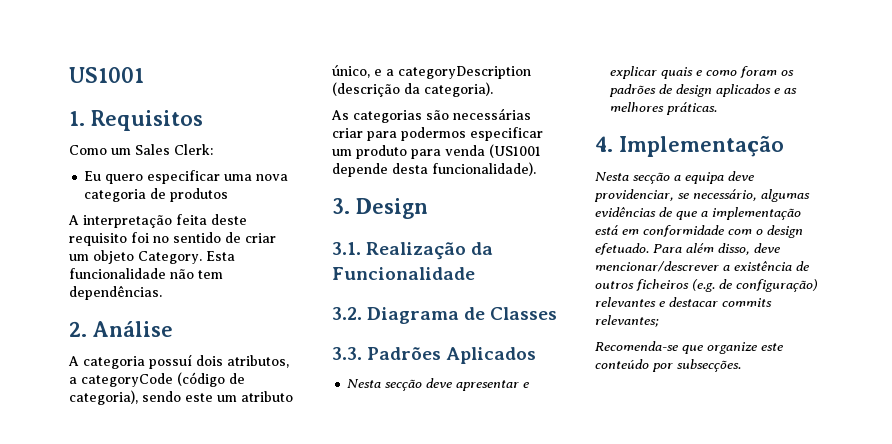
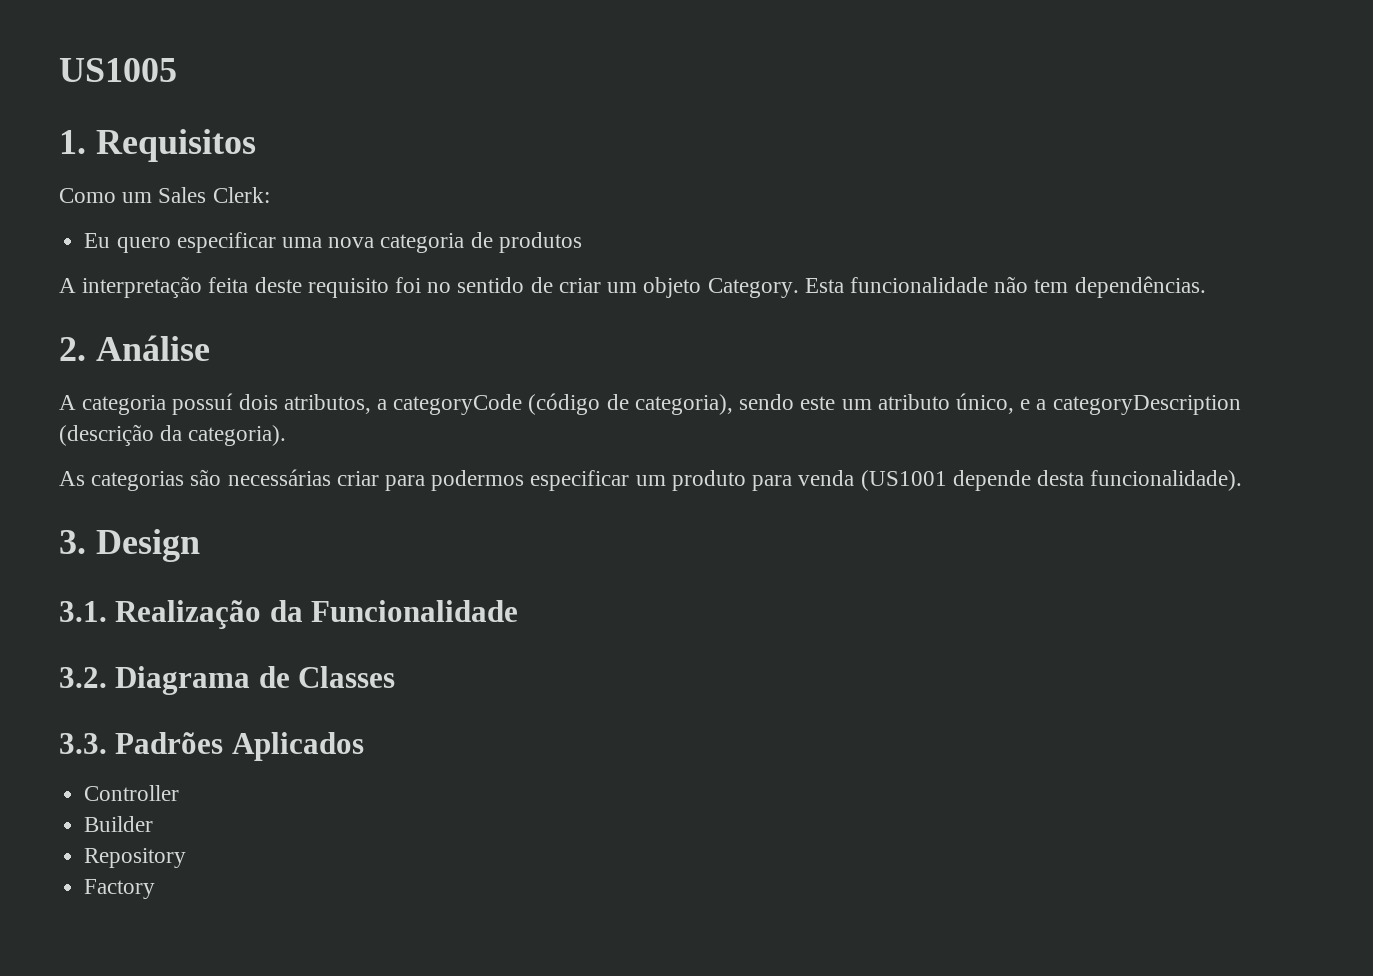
[69,67,144,83] US1001 -> [59,58,177,82] US1005
[347,378,530,391] [610,66,795,79] [609,84,798,97] [610,102,718,115] [595,135,784,157] [595,171,754,184] [594,189,810,202] [595,207,801,220] [595,225,803,238] [595,243,780,255] [595,261,809,272] [595,279,818,292] [595,297,772,307] [595,315,659,327] [595,341,783,354] [595,359,741,372] Nesta secção deve apresentar e explicar quais e como foram os padrões de design aplicados e as melhores práticas. // 4. Implementação // Nesta secção a equipa deve providenciar, se necessário, algumas evidências de que a implementação está em conformidade com o design efetuado. Para além disso, deve mencionar/descrever a existência de outros ficheiros (e.g. de configuração) relevantes e destacar commits relevantes; // Recomenda-se que organize este conteúdo por subsecções. -> [84,785,180,801] [84,816,154,832] [84,848,187,868] [84,879,156,899] Controller // Builder // Repository // Factory

